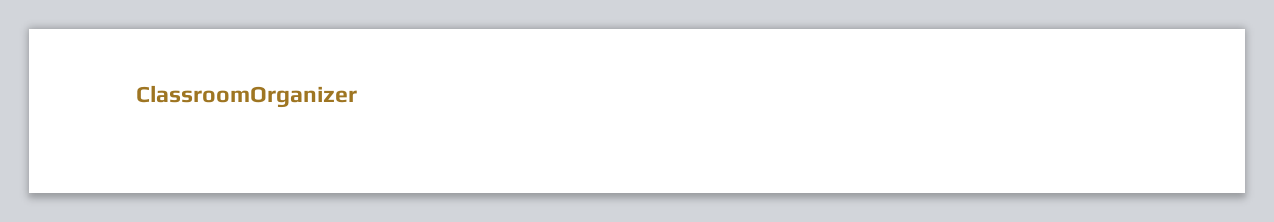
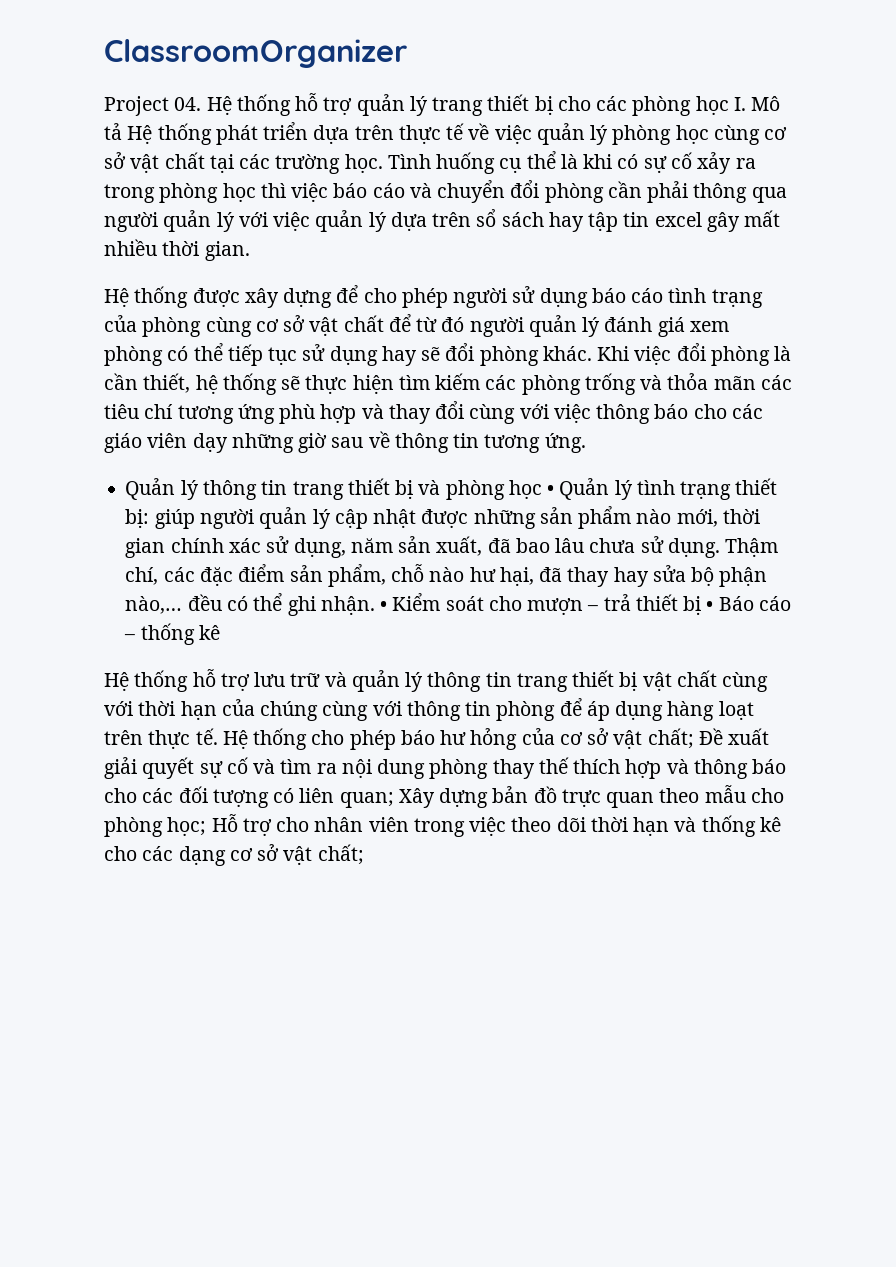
(357, 96) none -> [104,93,781,116] [104,122,788,145] [104,151,756,174] [104,180,787,203] [104,209,781,232] [104,239,250,261] [104,285,763,308] [104,314,729,337] [104,343,792,366] [104,373,792,395] [104,401,763,424] [104,431,586,453] [125,478,778,500] [125,506,760,529] [125,536,779,558] [125,564,768,587] [125,593,791,616] [124,623,220,645] [104,669,769,692] [104,698,754,721] [104,728,770,750] [104,757,787,779] [104,785,784,808] [104,814,781,837] [104,844,364,866] // Project 04. Hệ thống hỗ trợ quản lý trang thiết bị cho các phòng học I. Mô tả Hệ thống phát triển dựa trên thực tế về việc quản lý phòng học cùng cơ sở vật chất tại các trường học. Tình huống cụ thể là khi có sự cố xảy ra trong phòng học thì việc báo cáo và chuyển đổi phòng cần phải thông qua người quản lý với việc quản lý dựa trên sổ sách hay tập tin excel gây mất nhiều thời gian. // Hệ thống được xây dựng để cho phép người sử dụng báo cáo tình trạng của phòng cùng cơ sở vật chất để từ đó người quản lý đánh giá xem phòng có thể tiếp tục sử dụng hay sẽ đổi phòng khác. Khi việc đổi phòng là cần thiết, hệ thống sẽ thực hiện tìm kiếm các phòng trống và thỏa mãn các tiêu chí tương ứng phù hợp và thay đổi cùng với việc thông báo cho các giáo viên dạy những giờ sau về thông tin tương ứng. // Quản lý thông tin trang thiết bị và phòng học • Quản lý tình trạng thiết bị: giúp người quản lý cập nhật được những sản phẩm nào mới, thời gian chính xác sử dụng, năm sản xuất, đã bao lâu chưa sử dụng. Thậm chí, các đặc điểm sản phẩm, chỗ nào hư hại, đã thay hay sửa bộ phận nào,… đều có thể ghi nhận. • Kiểm soát cho mượn – trả thiết bị • Báo cáo – thống kê // Hệ thống hỗ trợ lưu trữ và quản lý thông tin trang thiết bị vật chất cùng với thời hạn của chúng cùng với thông tin phòng để áp dụng hàng loạt trên thực tế. Hệ thống cho phép báo hư hỏng của cơ sở vật chất; Đề xuất giải quyết sự cố và tìm ra nội dung phòng thay thế thích hợp và thông báo cho các đối tượng có liên quan; Xây dựng bản đồ trực quan theo mẫu cho phòng học; Hỗ trợ cho nhân viên trong việc theo dõi thời hạn và thống kê cho các dạng cơ sở vật chất;

